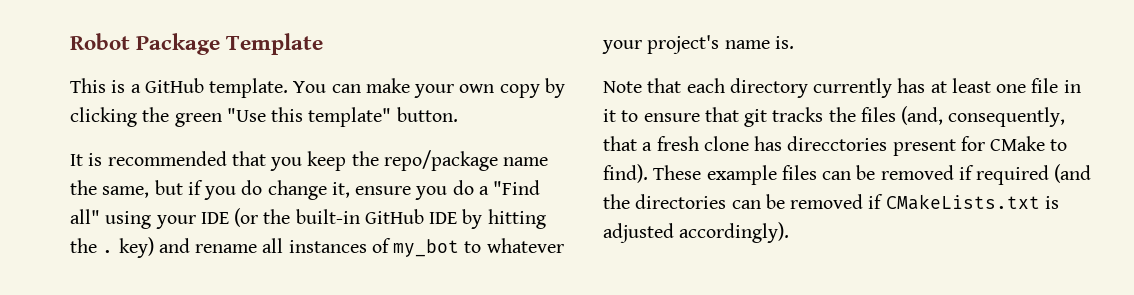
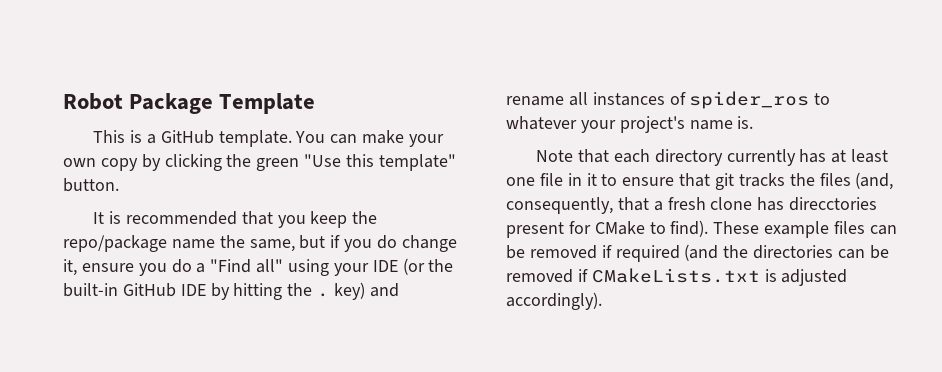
[393,239,460,257] my_bot -> [689,91,810,109] spider_ros

